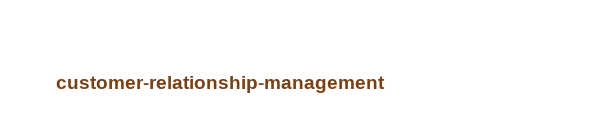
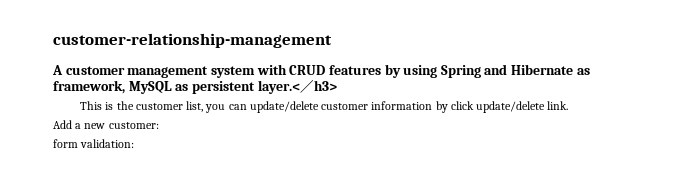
(385, 84) none -> [52,64,590,78] [53,80,337,94] [80,101,569,113] [53,120,159,129] [53,139,135,148] // A customer management system with CRUD features by using Spring and Hibernate as framework, MySQL as persistent layer.<／h3> // This is the customer list, you can update/delete customer information by click update/delete link. // Add a new customer: // form validation:

